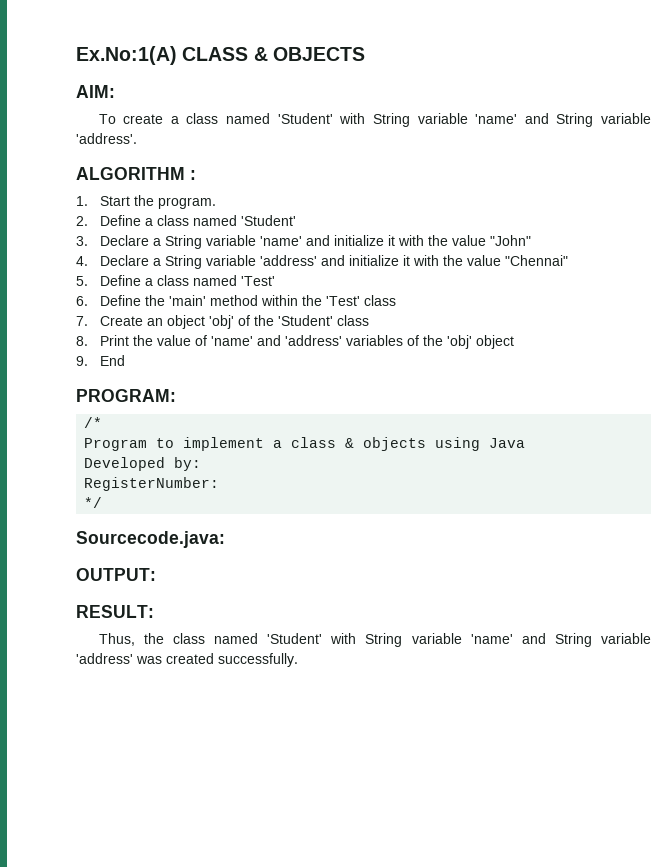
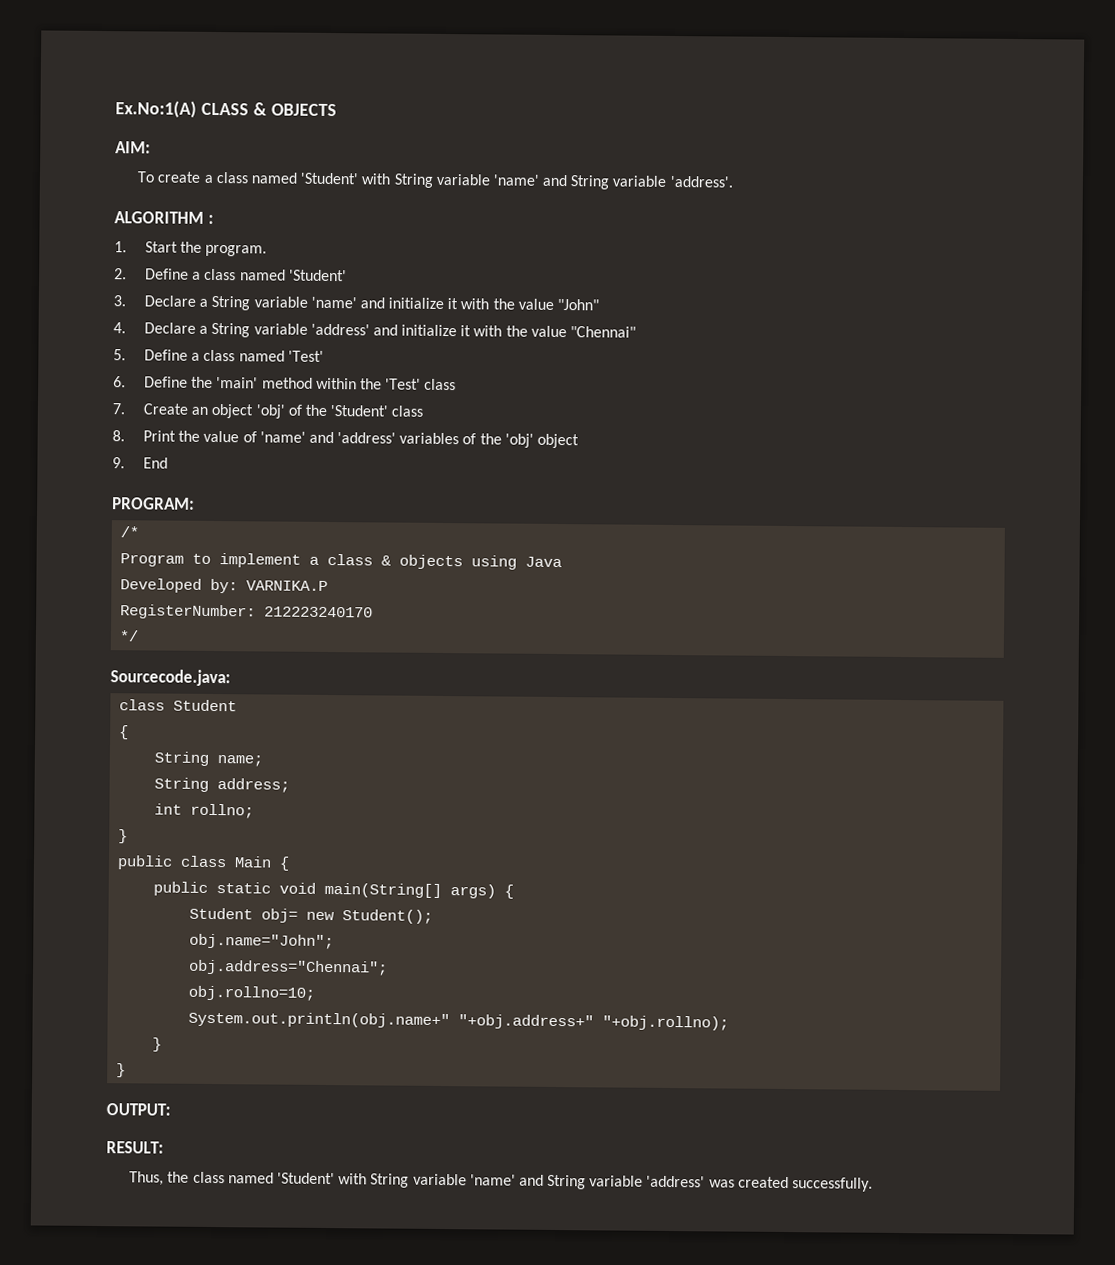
(202, 464) none -> [246,580,329,591] VARNIKA.P
(220, 484) none -> [264,606,374,618] 212223240170
(225, 539) none -> [119,699,238,712] [119,725,130,740] [154,751,264,767] [154,777,291,793] [154,803,255,819] [118,829,129,844] [117,855,291,871] [153,881,515,899] [189,907,434,924] [189,933,335,950] [189,959,389,976] [188,985,316,1001] [188,1011,730,1031] [152,1037,163,1052] [116,1063,127,1078] // class Student // { // String name; // String address; // int rollno; // } // public class Main { // public static void main(String[] args) { // Student obj= new Student(); // obj.name="John"; // obj.address="Chennai"; // obj.rollno=10; // System.out.println(obj.name+" "+obj.address+" "+obj.rollno); // } // }

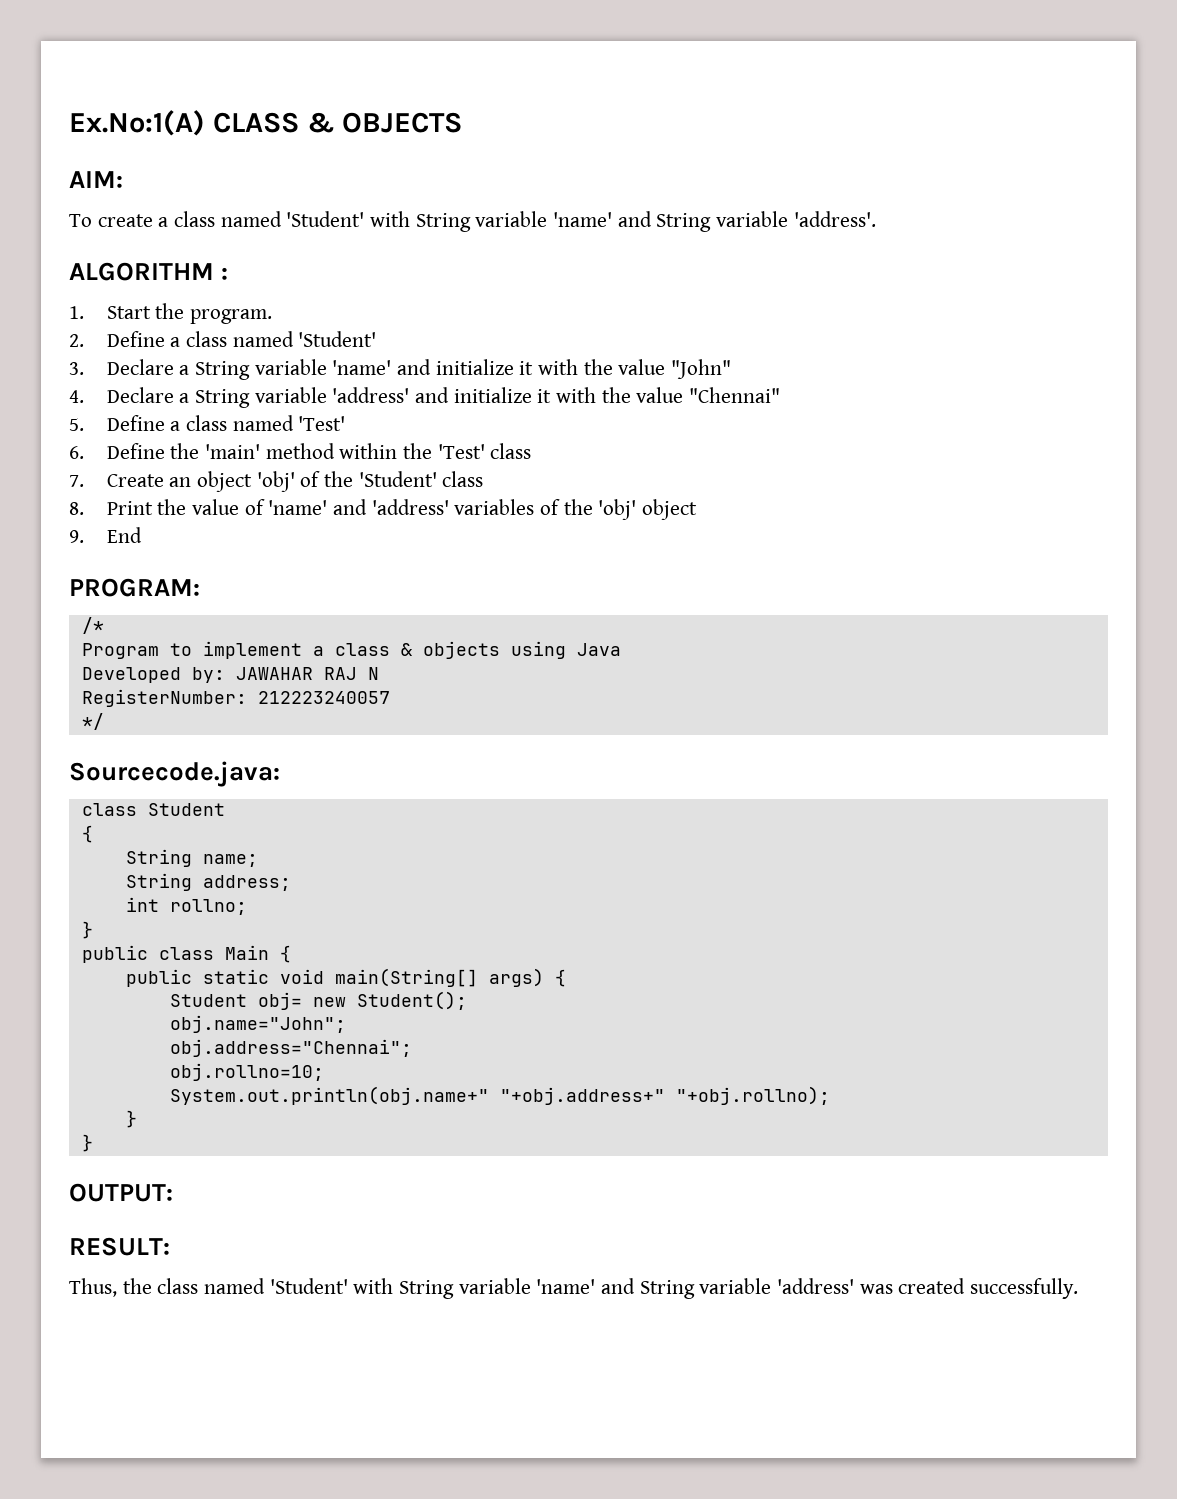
[246,580,329,591] VARNIKA.P -> [235,667,379,680] JAWAHAR RAJ N
[264,606,374,618] 212223240170 -> [257,691,390,704] 212223240057

